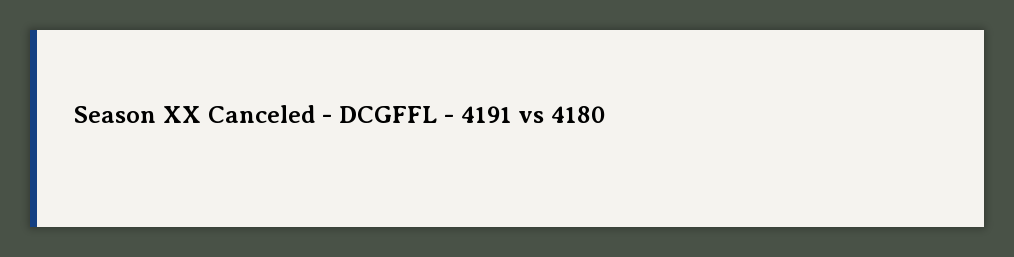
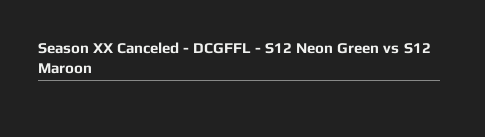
[460,106,605,123] 4191 vs 4180 -> [265,43,431,54] [38,63,92,74] S12 Neon Green vs S12 Maroon

